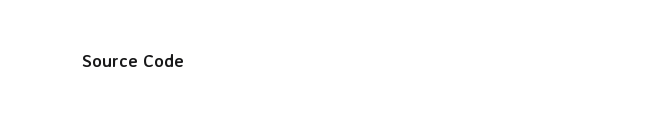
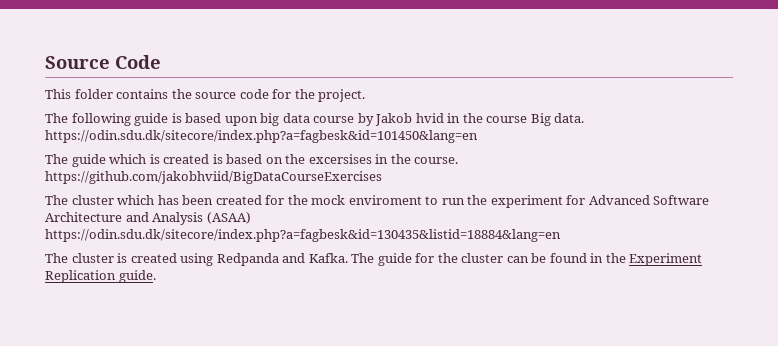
(184, 60) none -> [45,89,366,102] [45,113,585,126] [45,130,478,143] [45,154,459,167] [45,171,382,184] [45,195,710,208] [45,212,251,225] [45,229,561,242] [45,253,703,266] [45,270,156,283] // This folder contains the source code for the project. // The following guide is based upon big data course by Jakob hvid in the course Big data. https://odin.sdu.dk/sitecore/index.php?a=fagbesk&id=101450&lang=en // The guide which is created is based on the excersises in the course. https://github.com/jakobhviid/BigDataCourseExercises // The cluster which has been created for the mock enviroment to run the experiment for Advanced Software Architecture and Analysis (ASAA) https://odin.sdu.dk/sitecore/index.php?a=fagbesk&id=130435&listid=18884&lang=en // The cluster is created using Redpanda and Kafka. The guide for the cluster can be found in the Experiment Replication guide.

